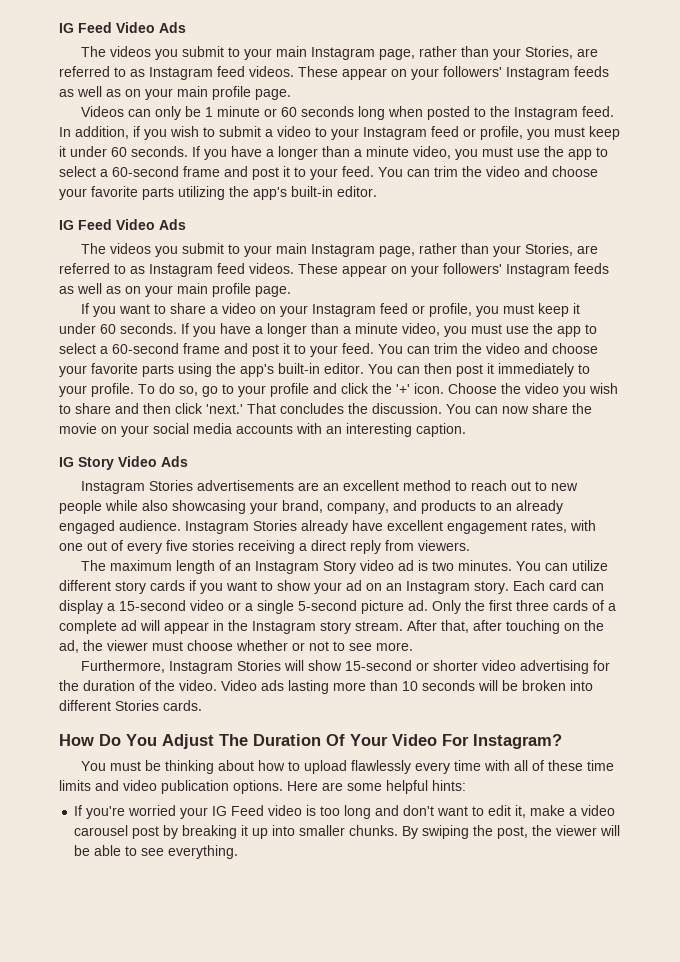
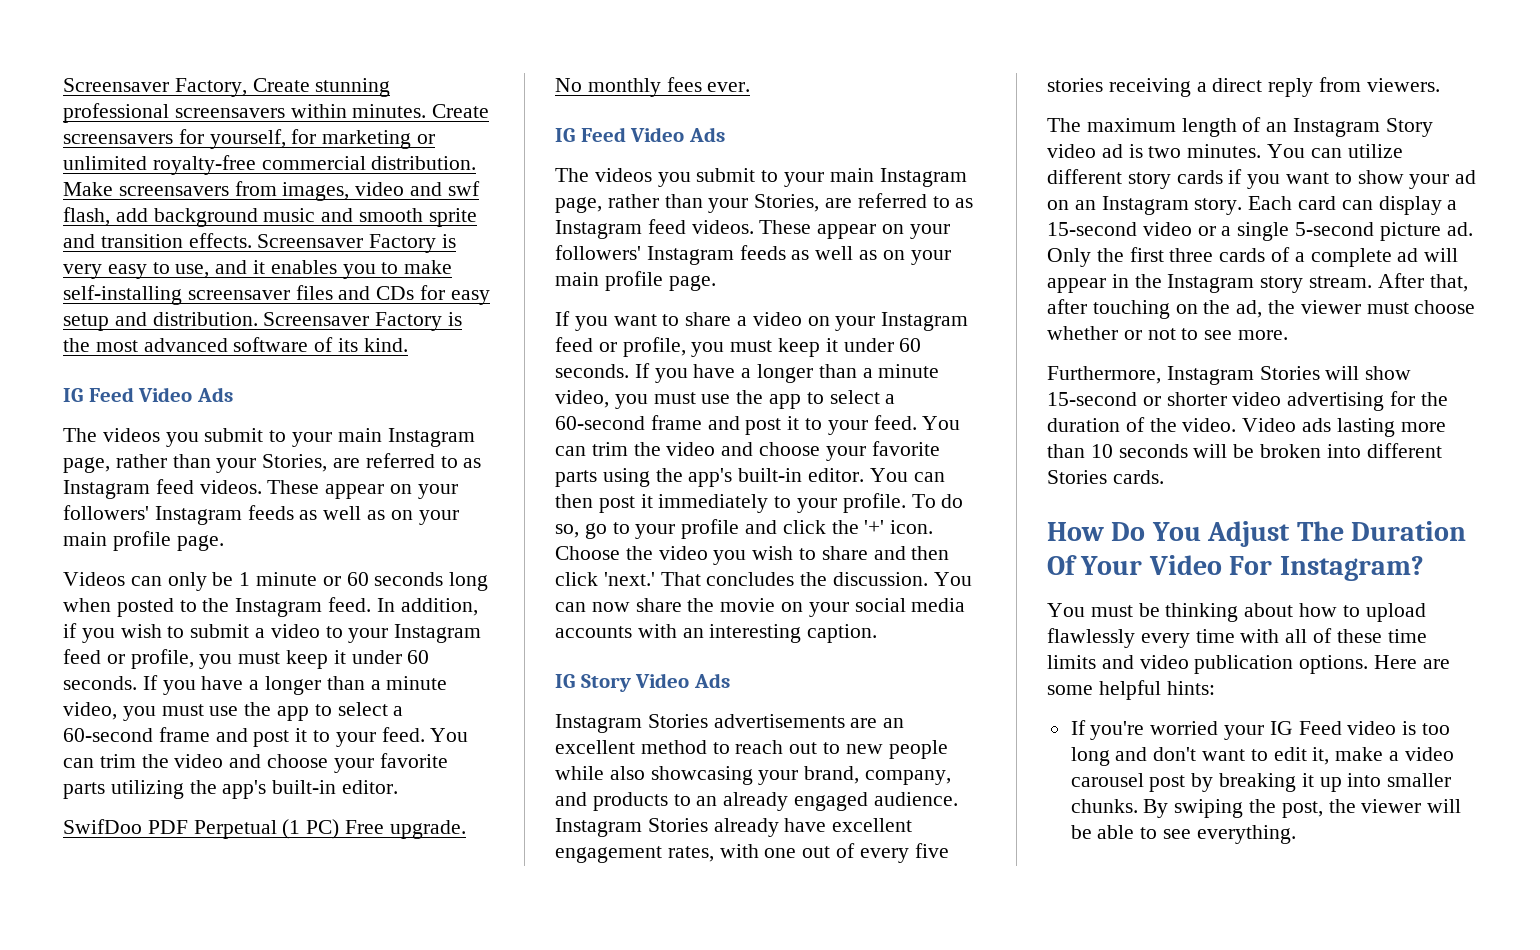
(59, 28) none -> [63,78,391,97] [63,103,490,123] [63,129,436,149] [63,155,477,175] [63,181,480,201] [63,207,477,227] [63,233,457,253] [63,260,453,279] [63,285,490,305] [63,312,463,331] [63,337,408,352] Screensaver Factory, Create stunning professional screensavers within minutes. Create screensavers for yourself, for marketing or unlimited royalty-free commercial distribution. Make screensavers from images, video and swf flash, add background music and smooth sprite and transition effects. Screensaver Factory is very easy to use, and it enables you to make self-installing screensaver files and CDs for easy setup and distribution. Screensaver Factory is the most advanced software of its kind. //
(377, 191) none -> [63,819,466,839] [555,77,751,97] // SwifDoo PDF Perpetual (1 PC) Free upgrade. No monthly fees ever.

